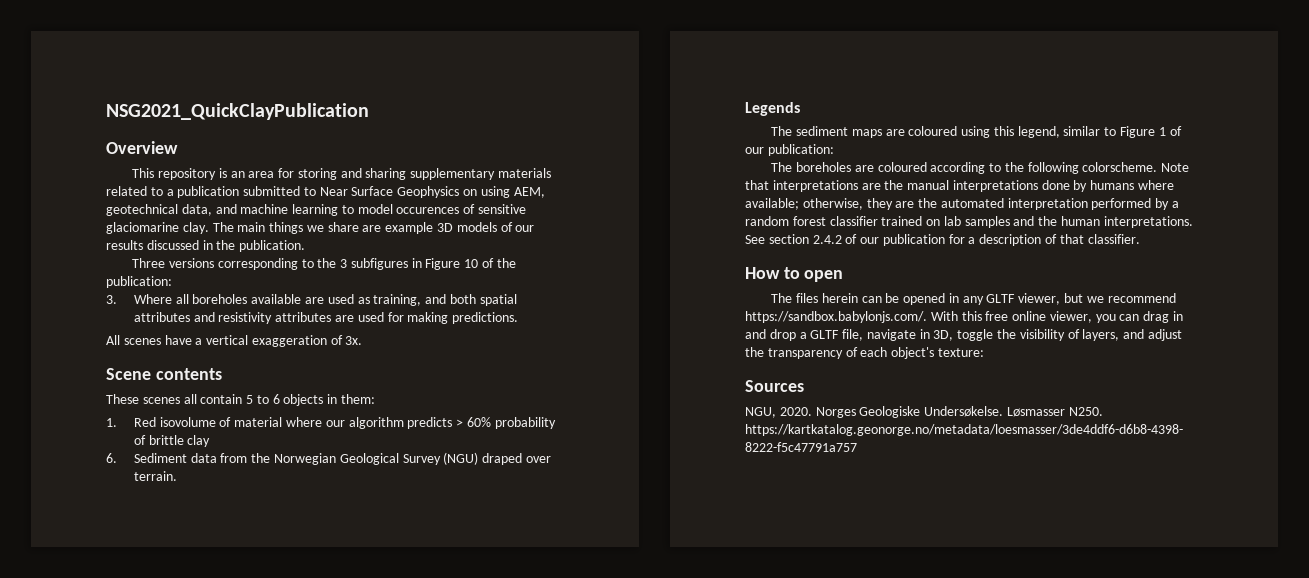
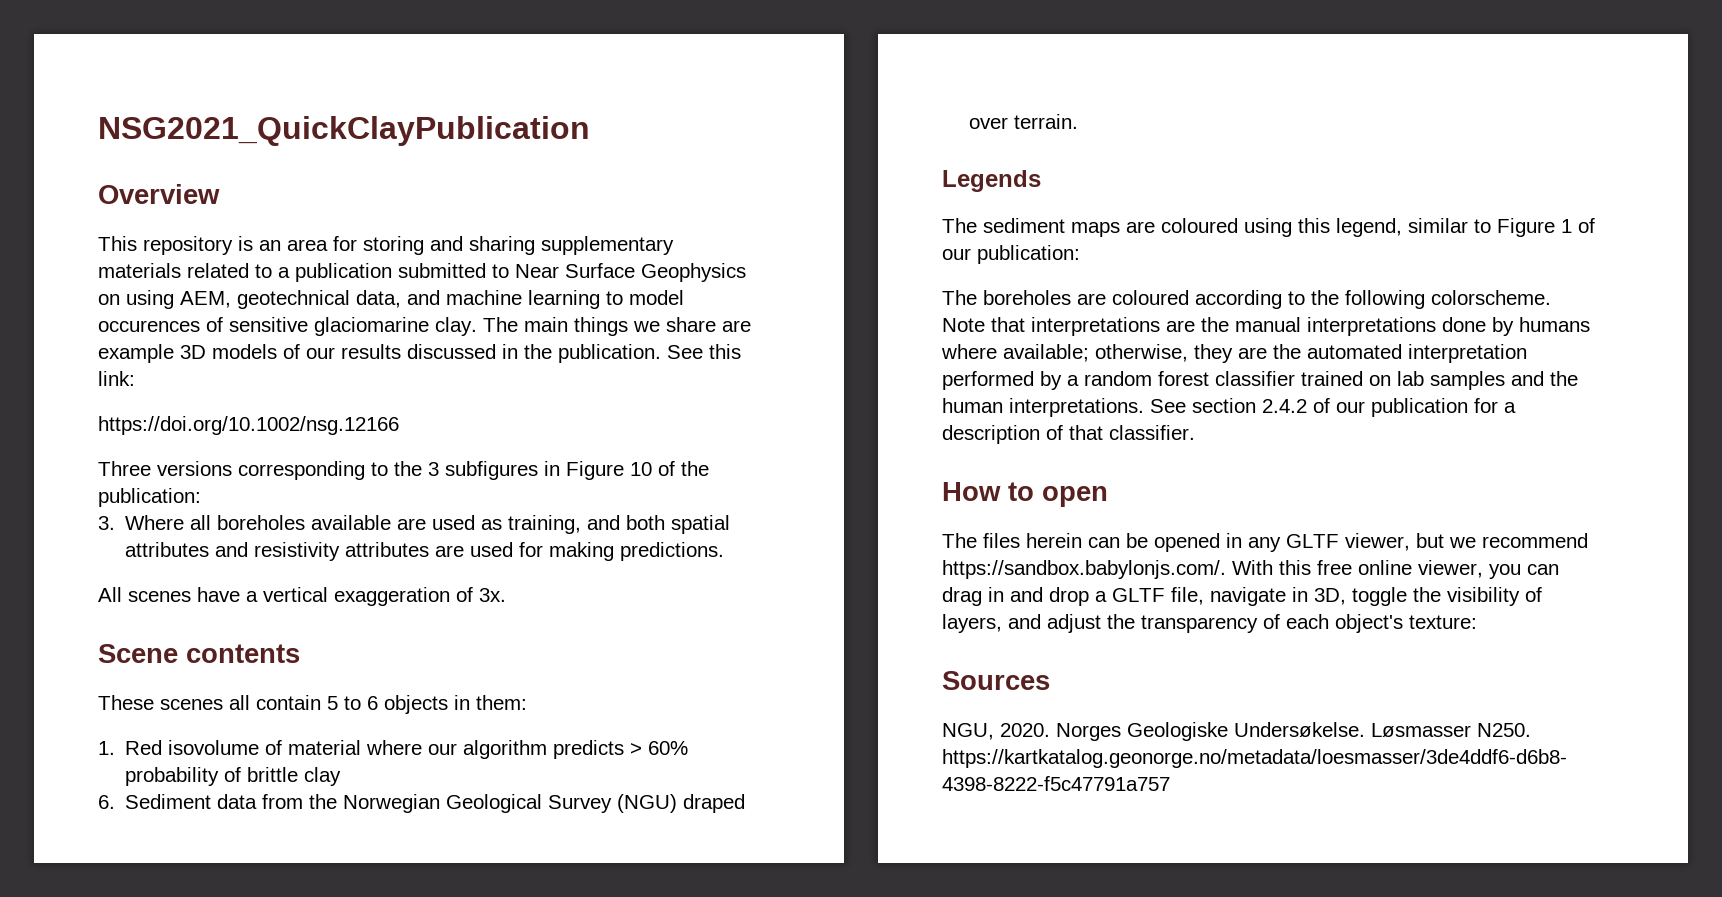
(306, 246) none -> [667,344,741,359] [98,371,135,386] [98,416,399,435] See this link: // https://doi.org/10.1002/nsg.12166

